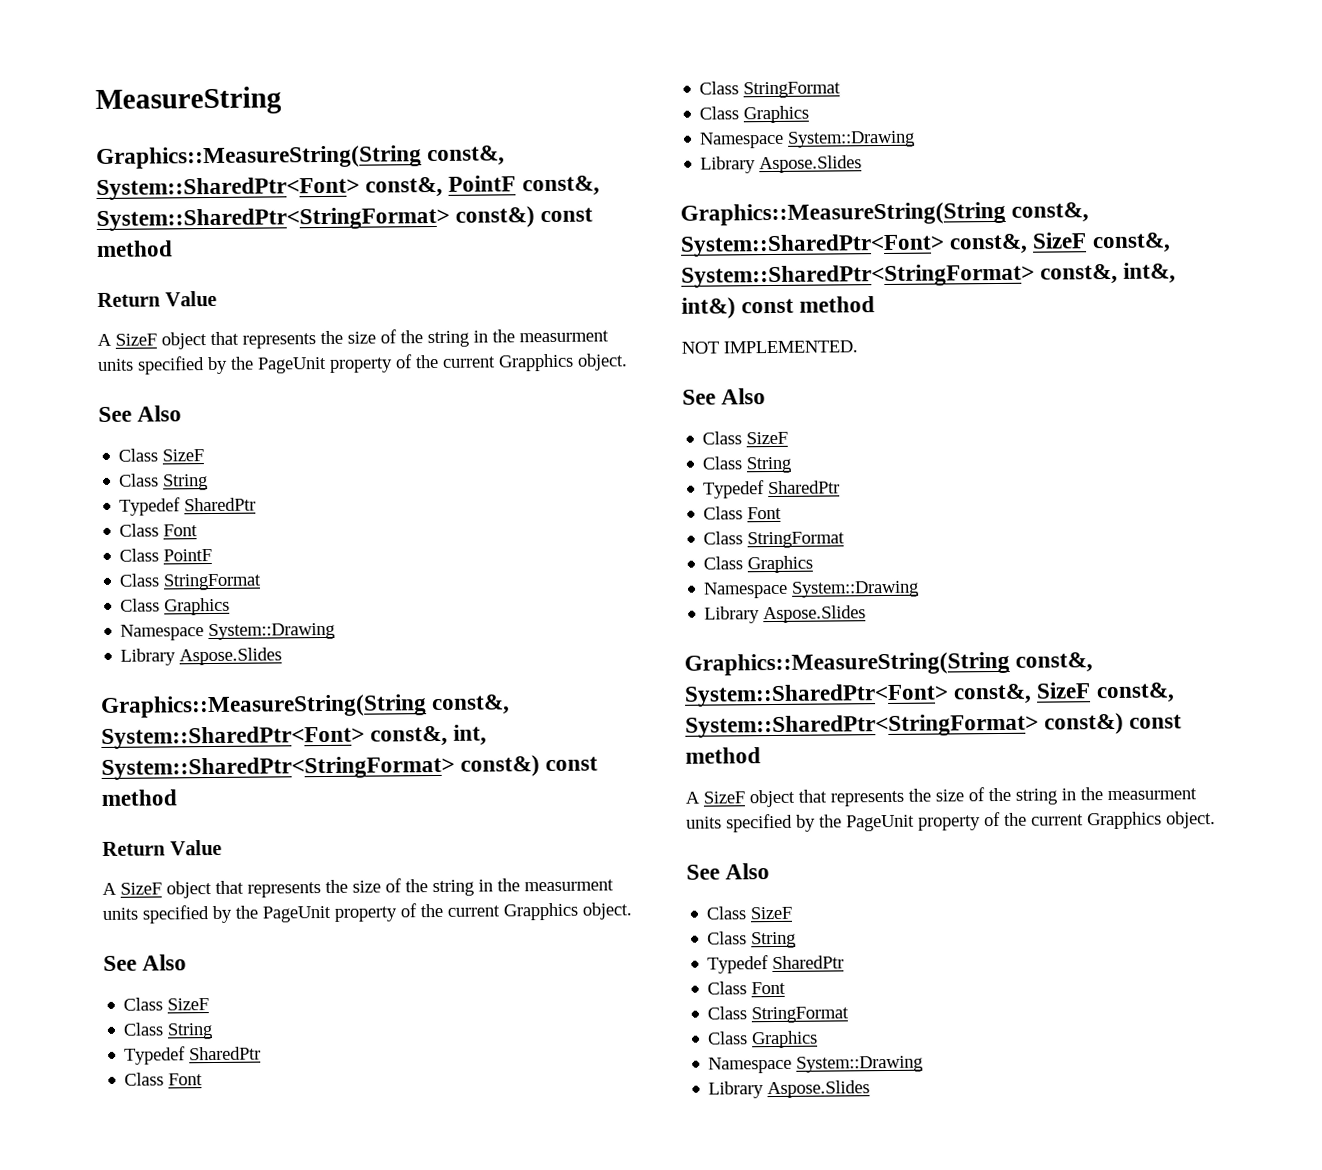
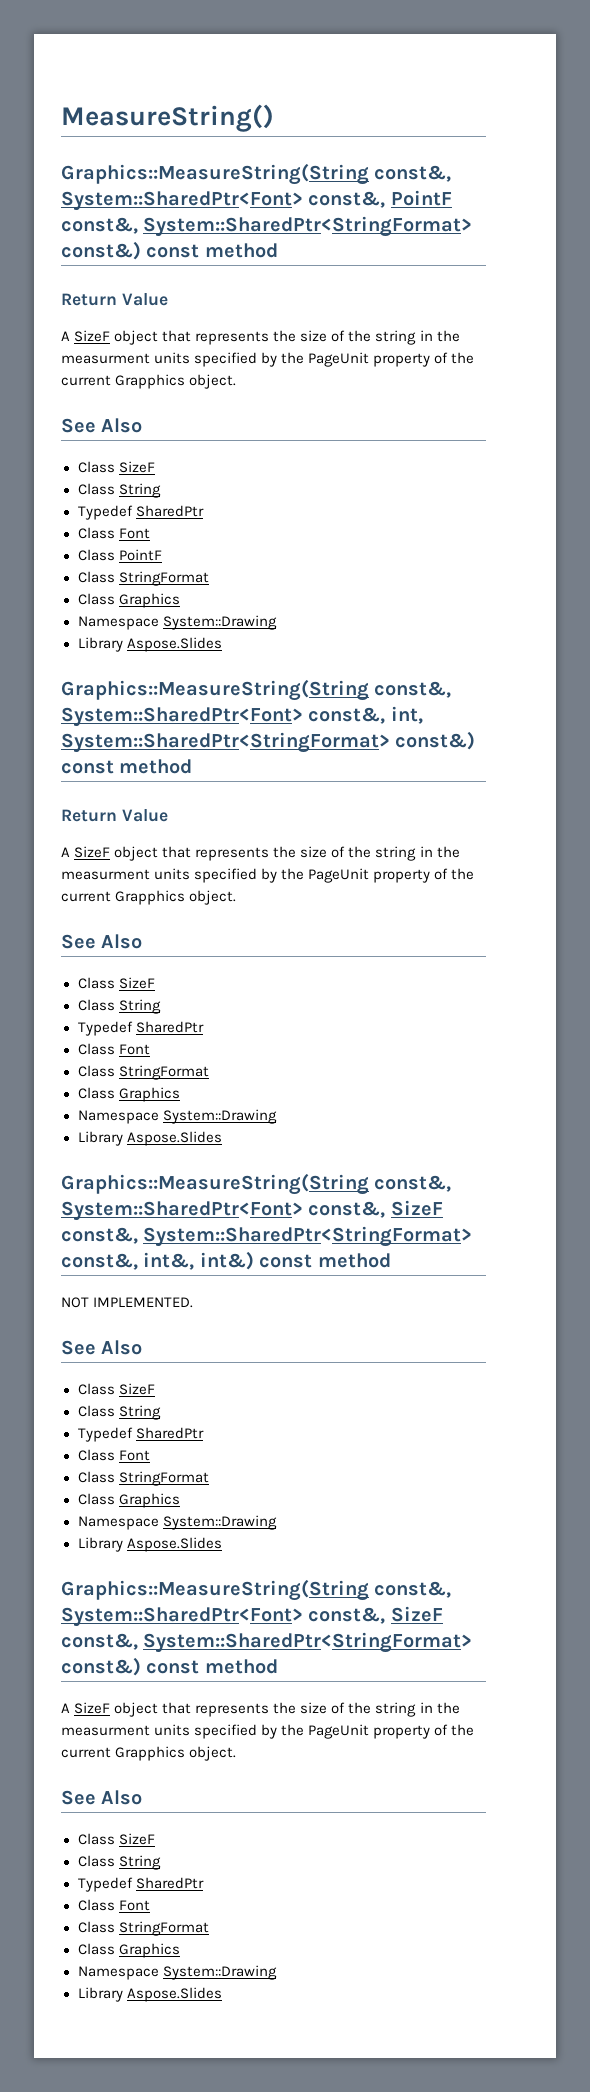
[95,86,282,116] MeasureString -> [61,104,274,132] MeasureString()

